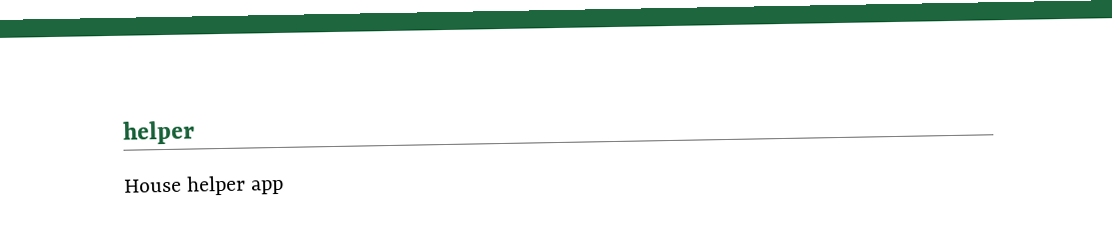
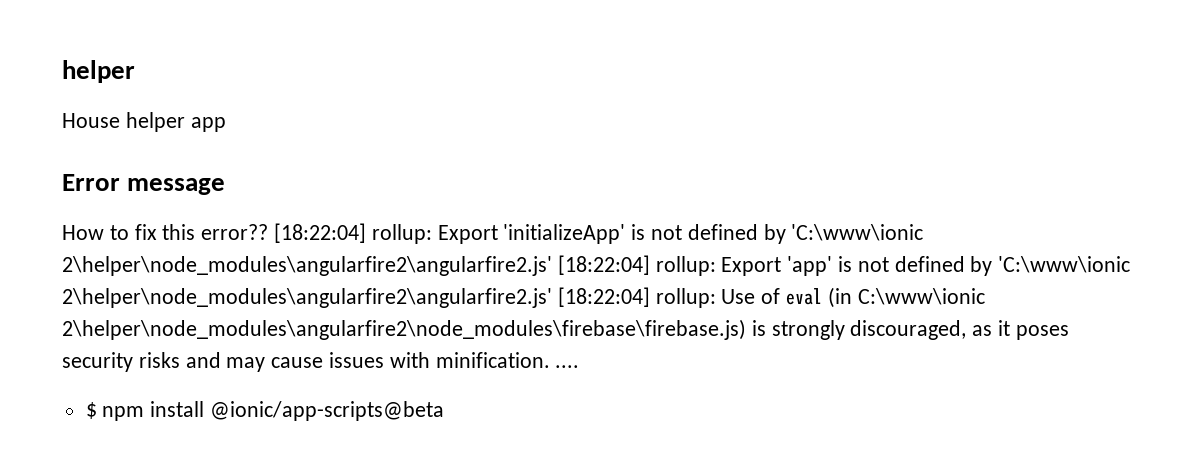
(285, 187) none -> [62,174,226,195] [62,223,924,244] [62,255,1131,276] [62,287,985,308] [62,319,1069,340] [62,352,580,372] [85,401,445,421] // Error message // How to fix this error?? [18:22:04] rollup: Export 'initializeApp' is not defined by 'C:\www\ionic 2\helper\node_modules\angularfire2\angularfire2.js' [18:22:04] rollup: Export 'app' is not defined by 'C:\www\ionic 2\helper\node_modules\angularfire2\angularfire2.js' [18:22:04] rollup: Use of eval (in C:\www\ionic 2\helper\node_modules\angularfire2\node_modules\firebase\firebase.js) is strongly discouraged, as it poses security risks and may cause issues with minification. .... // $ npm install @ionic/app-scripts@beta

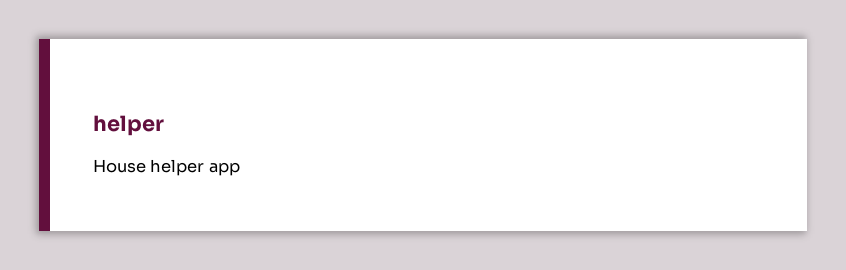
[62,174,226,195] [62,223,924,244] [62,255,1131,276] [62,287,985,308] [62,319,1069,340] [62,352,580,372] [85,401,445,421] // Error message // How to fix this error?? [18:22:04] rollup: Export 'initializeApp' is not defined by 'C:\www\ionic 2\helper\node_modules\angularfire2\angularfire2.js' [18:22:04] rollup: Export 'app' is not defined by 'C:\www\ionic 2\helper\node_modules\angularfire2\angularfire2.js' [18:22:04] rollup: Use of eval (in C:\www\ionic 2\helper\node_modules\angularfire2\node_modules\firebase\firebase.js) is strongly discouraged, as it poses security risks and may cause issues with minification. .... // $ npm install @ionic/app-scripts@beta -> (240, 169) none

